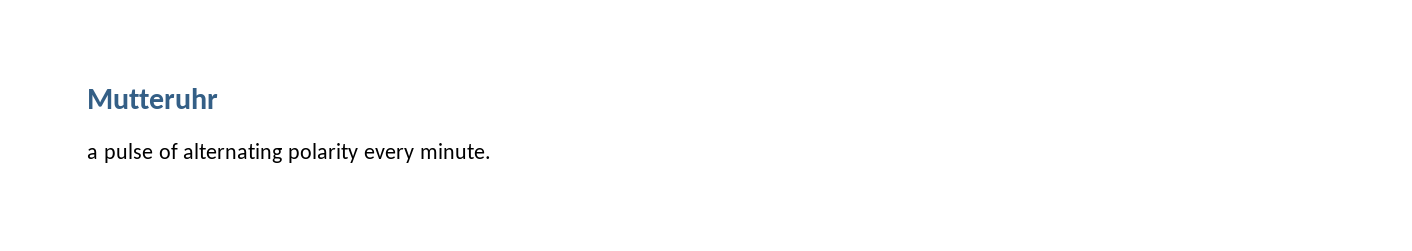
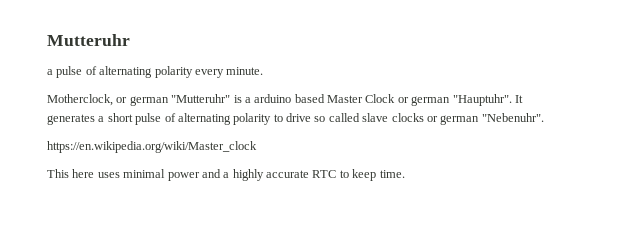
(491, 151) none -> [47,94,523,106] [47,113,544,125] [47,141,257,153] [47,169,405,181] // Motherclock, or german "Mutteruhr" is a arduino based Master Clock or german "Hauptuhr". It generates a short pulse of alternating polarity to drive so called slave clocks or german "Nebenuhr". // https://en.wikipedia.org/wiki/Master_clock // This here uses minimal power and a highly accurate RTC to keep time.

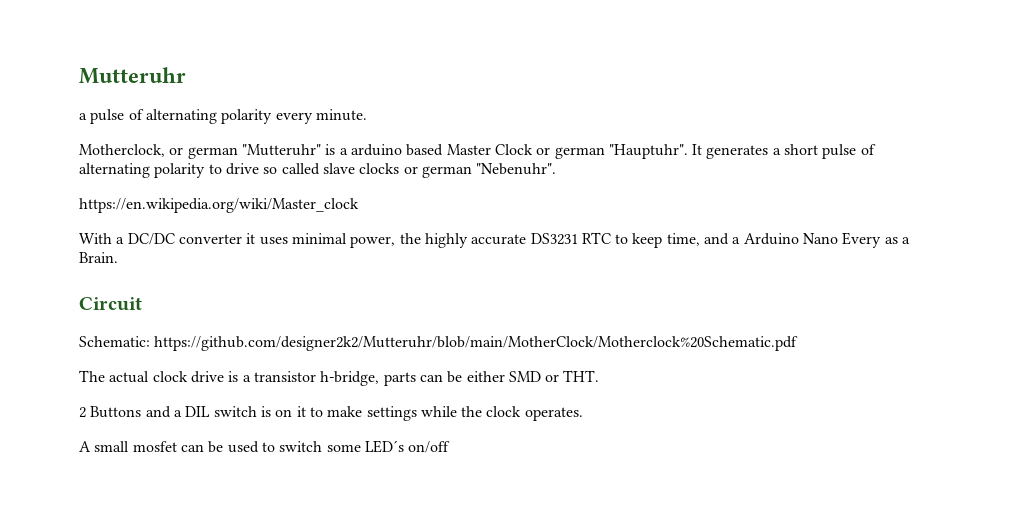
[47,169,230,181] This here uses minimal power and a -> [79,233,421,248] With a DC/DC converter it uses minimal power, the
(309, 174) none -> [530,233,578,245] DS3231
[379,170,405,178] time. -> [666,232,911,248] [79,252,118,263] [79,297,142,311] [79,336,799,351] [79,370,600,386] [79,406,583,421] [79,440,451,453] time, and a Arduino Nano Every as a Brain. // Circuit // Schematic: https://github.com/designer2k2/Mutteruhr/blob/main/MotherClock/Motherclock%20Schematic.pdf // The actual clock drive is a transistor h-bridge, parts can be either SMD or THT. // 2 Buttons and a DIL switch is on it to make settings while the clock operates. // A small mosfet can be used to switch some LED´s on/off

